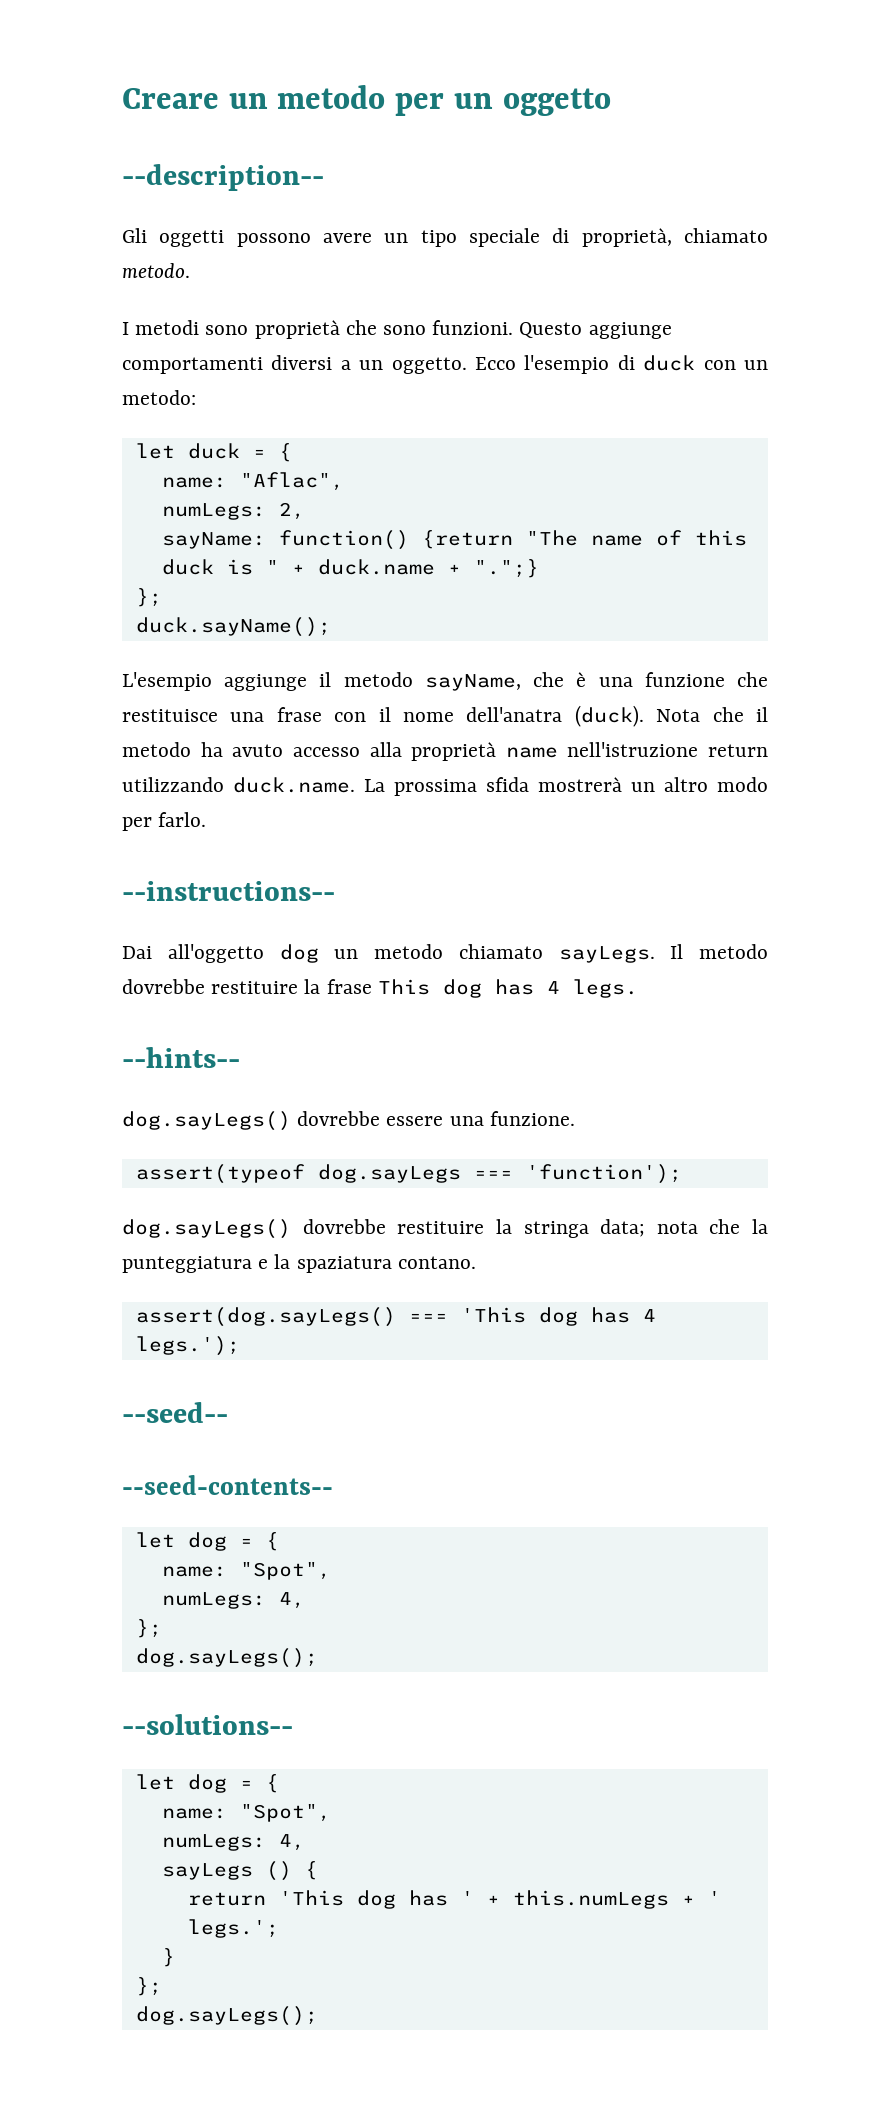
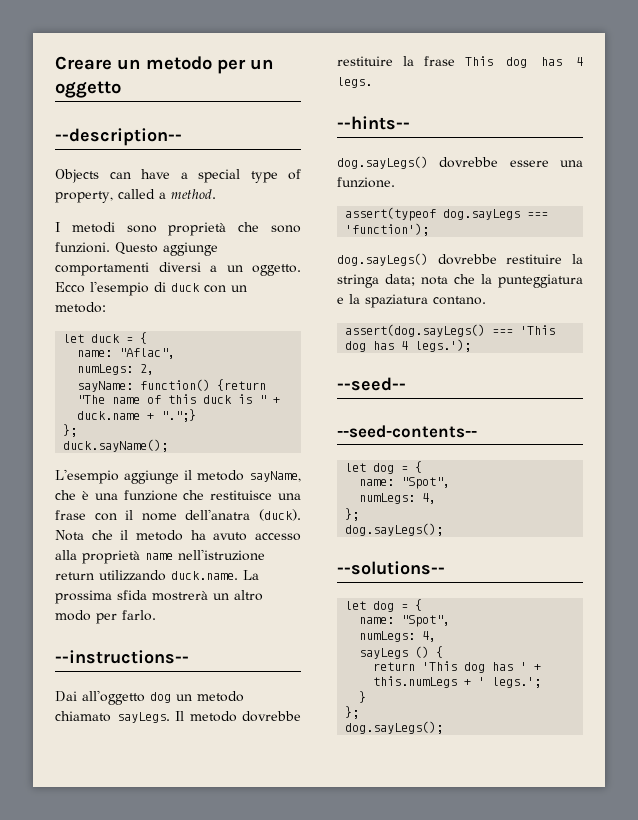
[122,228,768,247] [122,263,190,278] Gli oggetti possono avere un tipo speciale di proprietà, chiamato metodo. -> [55,169,301,183] [55,189,216,203] Objects can have a special type of property, called a method.

